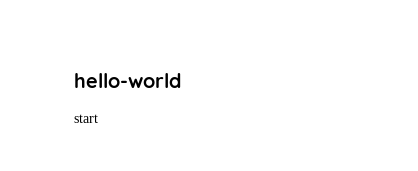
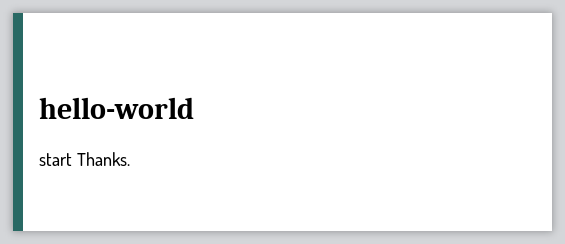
(98, 118) none -> [76,152,130,166] Thanks.

